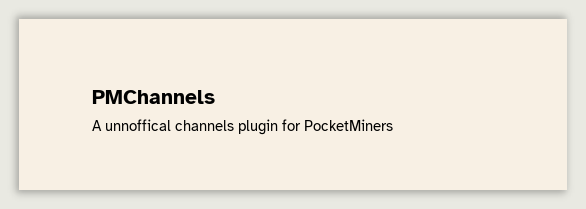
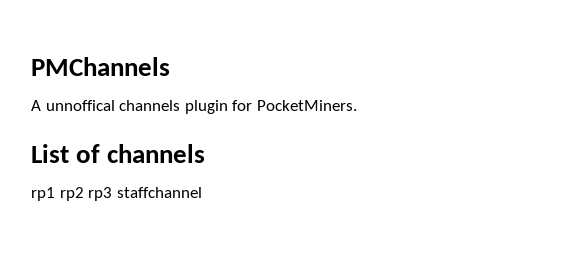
[304,119,393,131] PocketMiners -> [256,100,357,111] [31,144,206,163] [31,187,202,201] PocketMiners. // List of channels // rp1 rp2 rp3 staffchannel

